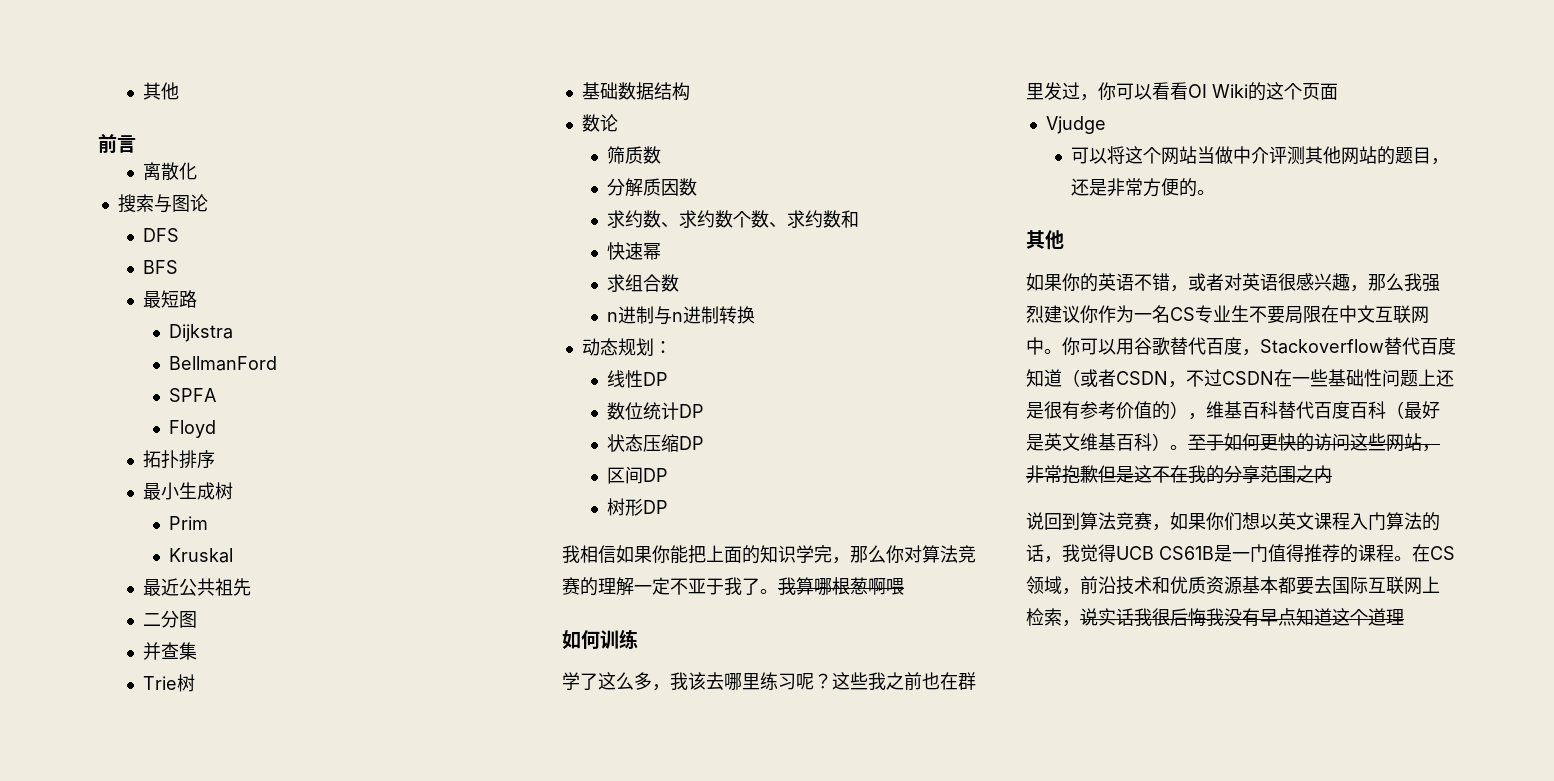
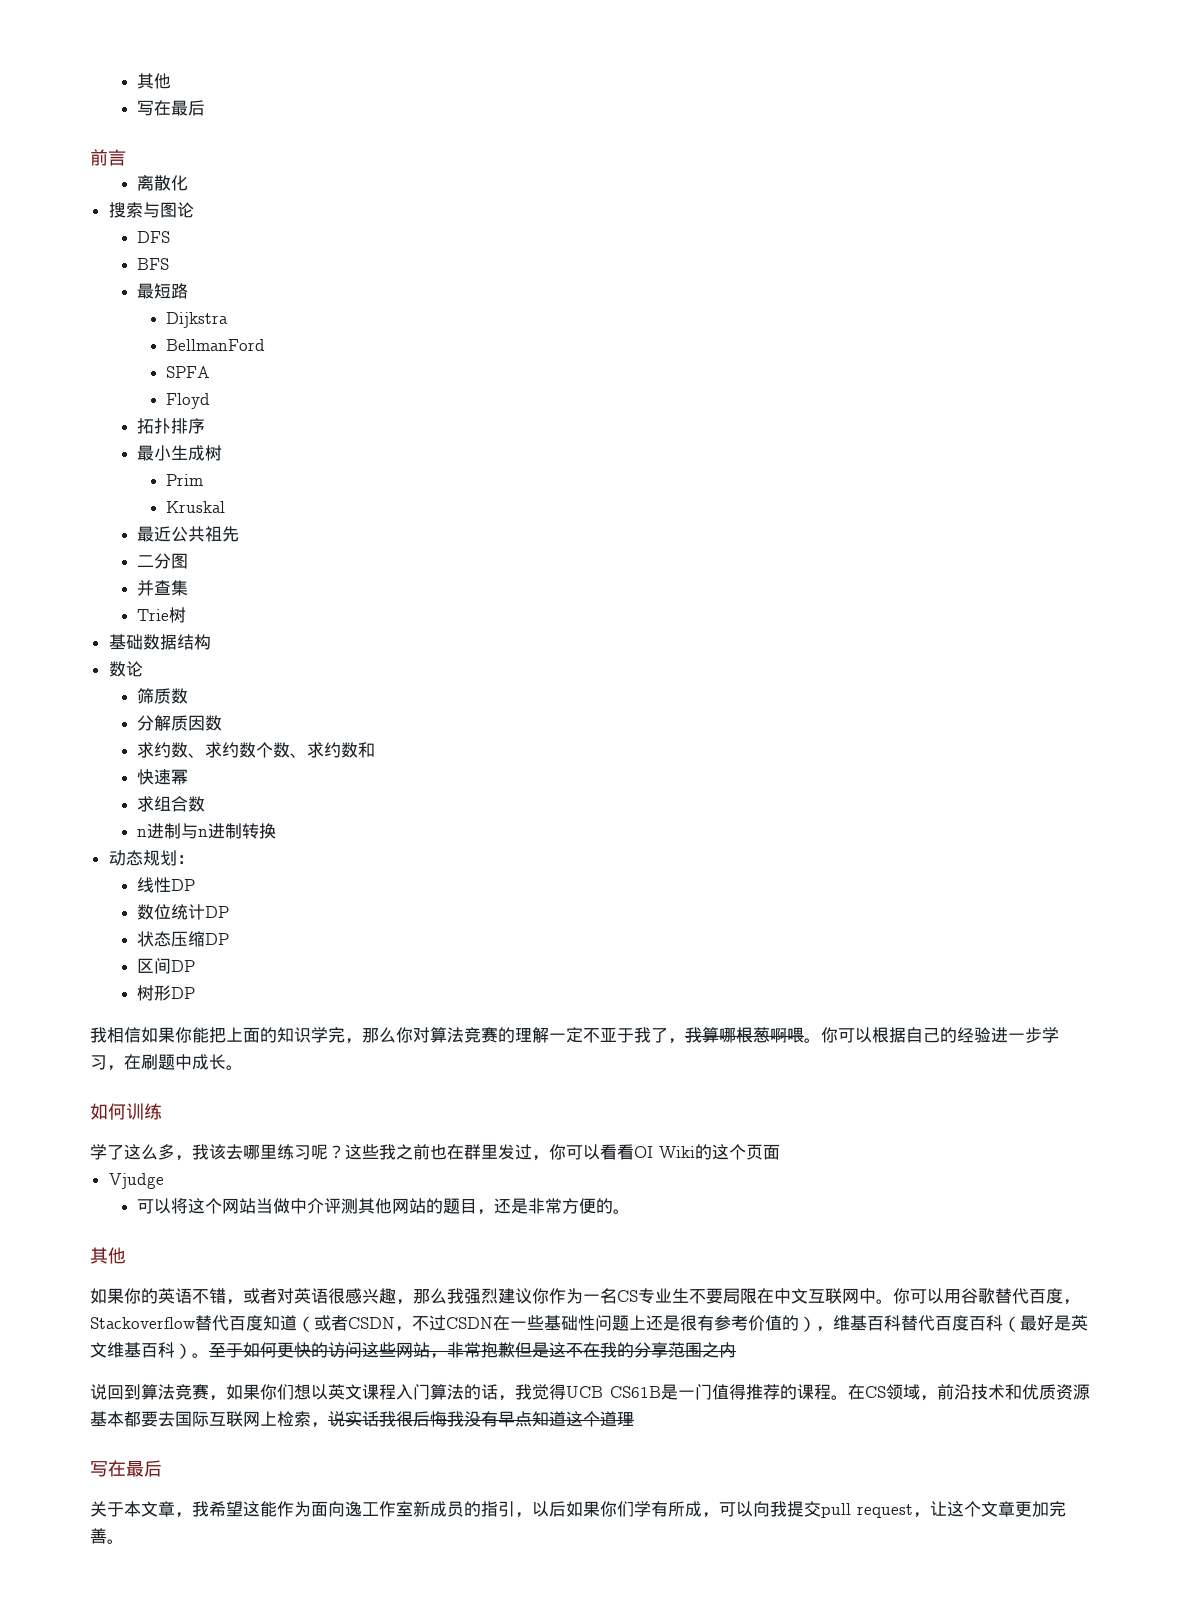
[143,82,180,100] 其他 -> [137,73,172,89] [137,100,206,116] 其他 // 写在最后
[760,589,778,594] 。 -> [668,1038,685,1044] ，
(904, 586) none -> [804,1027,1059,1043] [90,1054,243,1071] 。你可以根据自己的经验进一步学习，在刷题中成长。
(1404, 617) none -> [90,1460,162,1477] [90,1501,1066,1518] [90,1528,124,1544] // 写在最后 // 关于本文章，我希望这能作为面向逸工作室新成员的指引，以后如果你们学有所成，可以向我提交pull request，让这个文章更加完善。

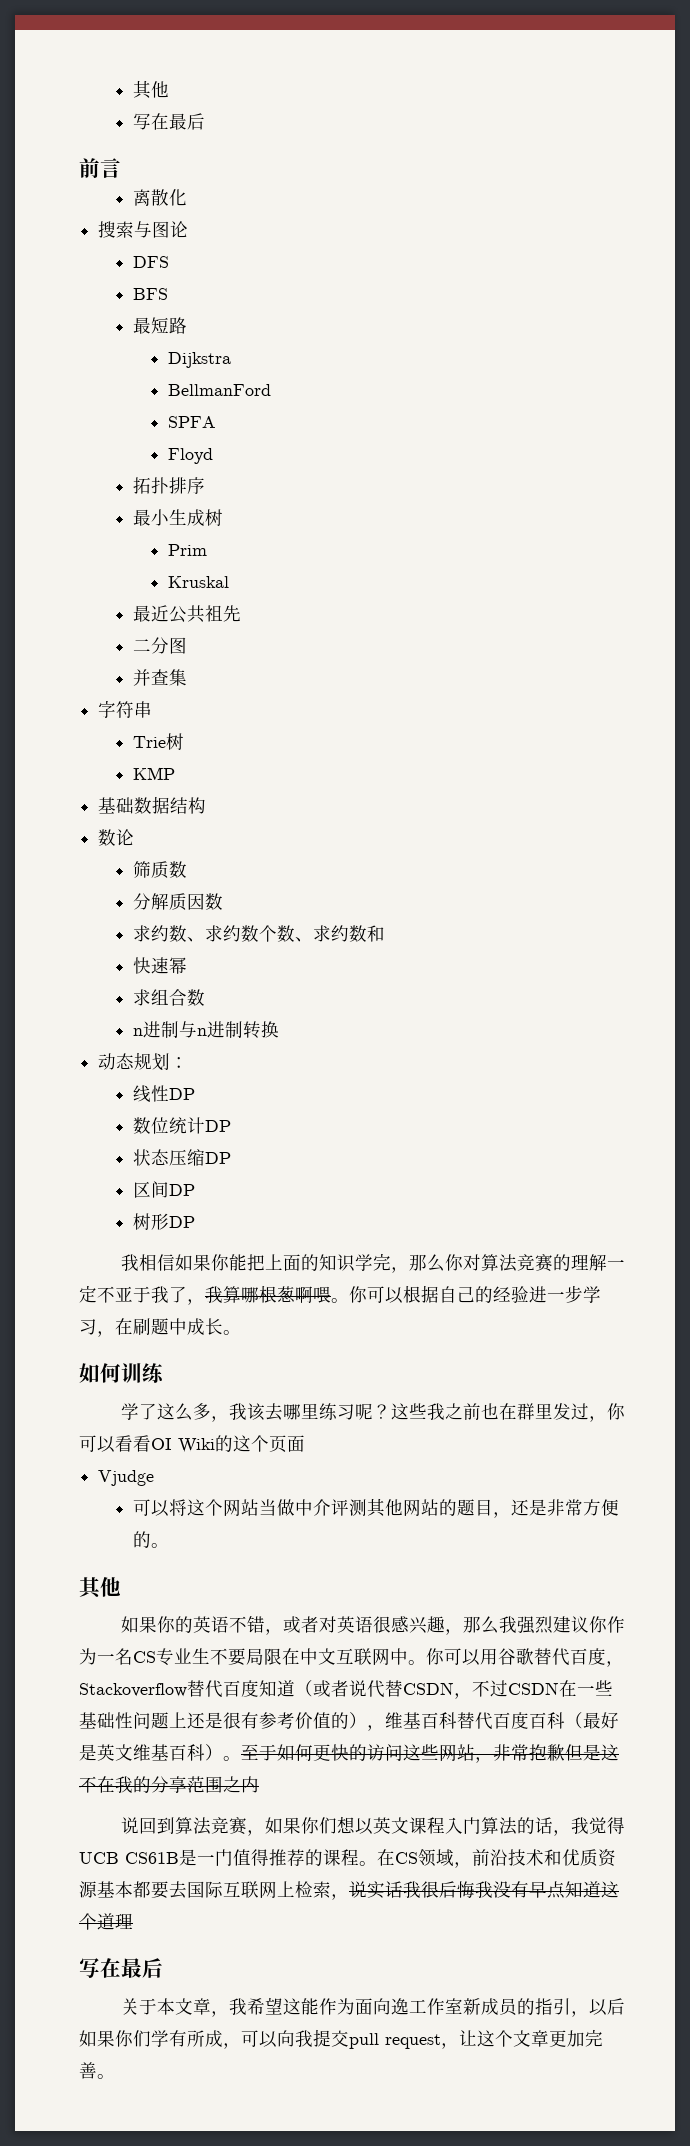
(189, 588) none -> [98,700,153,718] // 字符串
(187, 615) none -> [133,767,176,780] // KMP
(348, 1323) none -> [349,1680,403,1698] 说代替

